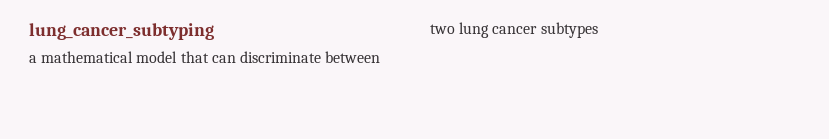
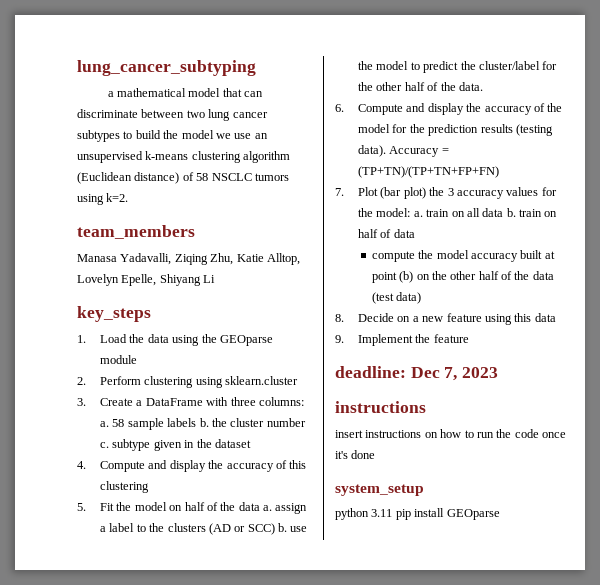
(598, 30) none -> [123,130,268,139] [77,151,291,163] [77,172,289,184] [77,193,129,205] [77,225,195,239] [77,253,300,265] [77,274,216,286] [77,306,151,322] [77,334,273,346] [100,355,138,364] [77,376,299,388] [77,397,304,406] [100,418,306,430] [100,439,251,451] [77,460,307,472] [100,481,150,493] [77,502,308,514] [100,523,308,535] [358,61,558,73] [358,82,483,91] [335,103,563,115] [358,124,553,136] [358,145,449,157] [358,166,500,178] [335,187,557,199] [358,208,558,217] [358,229,415,238] [371,250,555,262] [371,271,554,283] [371,292,422,304] [335,313,556,325] [335,334,469,346] [335,366,499,381] [335,401,426,413] [335,429,566,438] [335,450,376,459] [335,484,424,496] [335,508,500,520] to build the model we use an unsupervised k-means clustering algorithm (Euclidean distance) of 58 NSCLC tumors using k=2. // team_members // Manasa Yadavalli, Ziqing Zhu, Katie Alltop, Lovelyn Epelle, Shiyang Li // key_steps // 1. Load the data using the GEOparse module // 2. Perform clustering using sklearn.cluster // 3. Create a DataFrame with three columns: a. 58 sample labels b. the cluster number c. subtype given in the dataset // 4. Compute and display the accuracy of this clustering // 5. Fit the model on half of the data a. assign a label to the clusters (AD or SCC) b. use the model to predict the cluster/label for the other half of the data. // 6. Compute and display the accuracy of the model for the prediction results (testing data). Accuracy = (TP+TN)/(TP+TN+FP+FN) // 7. Plot (bar plot) the 3 accuracy values for the model: a. train on all data b. train on half of data // compute the model accuracy built at point (b) on the other half of the data (test data) // 8. Decide on a new feature using this data // 9. Implement the feature // deadline: Dec 7, 2023 // instructions // insert instructions on how to run the code once it's done // system_setup // python 3.11 pip install GEOparse

